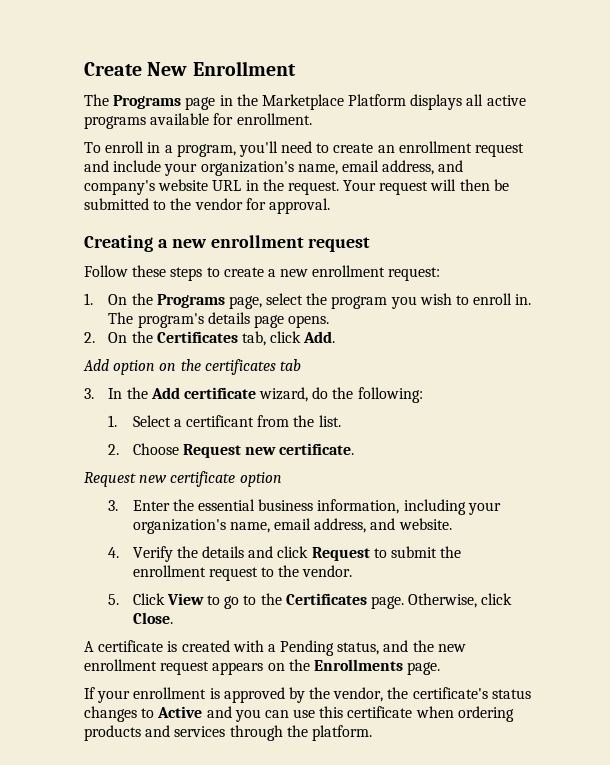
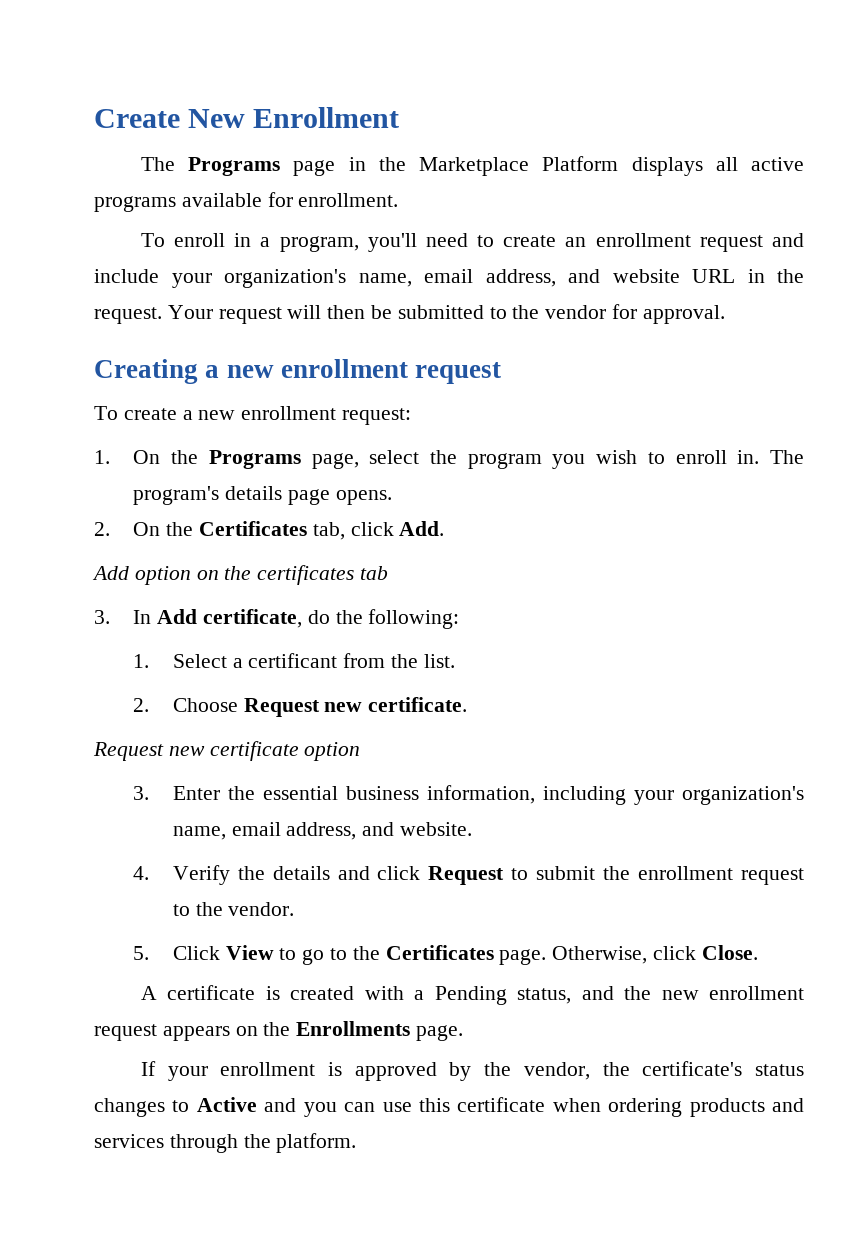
[84,180,155,195] company's -> (600, 276) none
[84,265,220,281] Follow these steps to -> [94,406,118,420] To
[126,387,309,402] the Add certificate wizard, -> [157,609,302,628] Add certificate,

